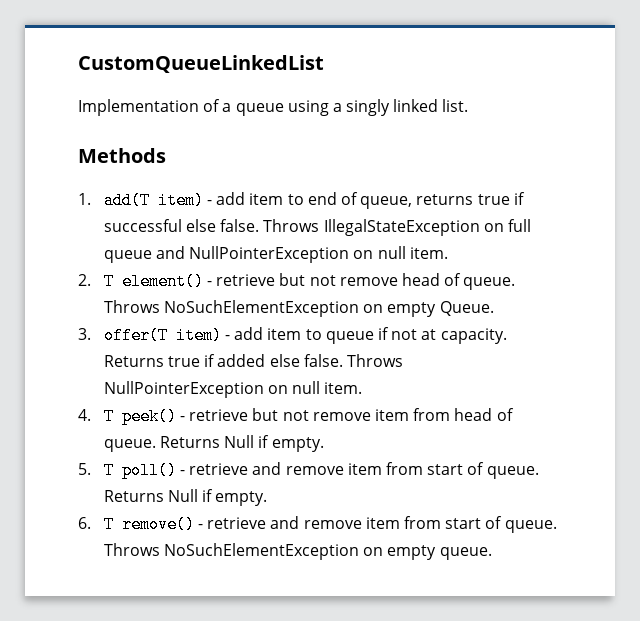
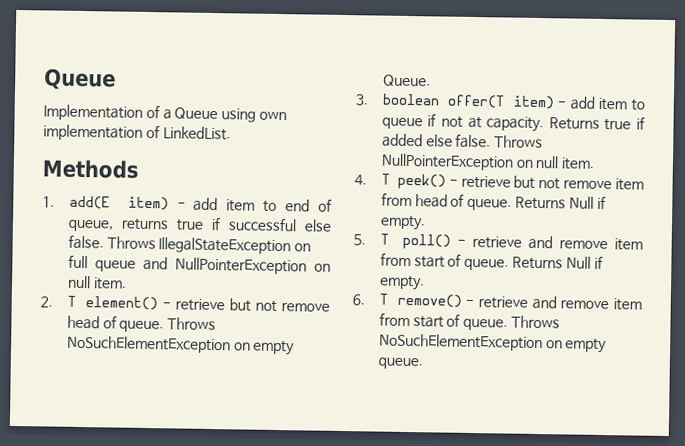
[78,55,324,73] CustomQueueLinkedList -> [44,68,116,91] Queue
[235,99,469,116] queue using a singly linked list. -> [174,107,287,123] [43,124,231,141] Queue using own implementation of LinkedList.
[103,192,150,209] add(T -> [68,195,110,210] add(E
(91, 334) none -> [381,93,439,106] boolean

